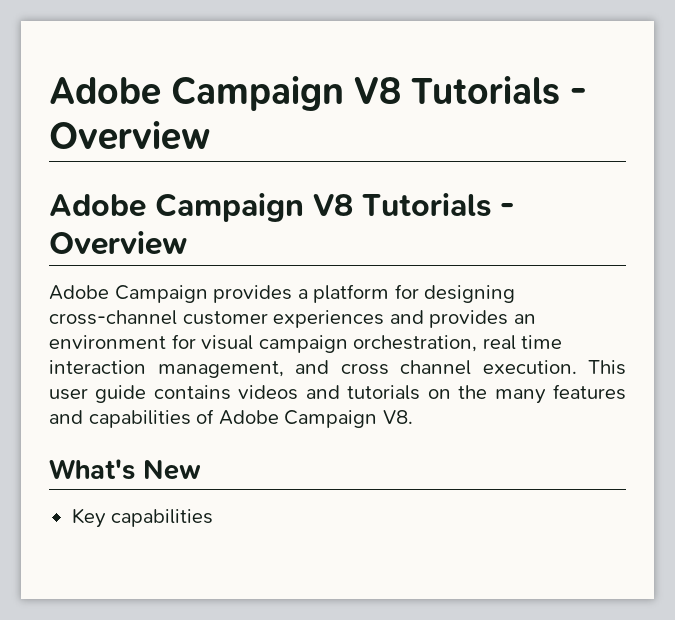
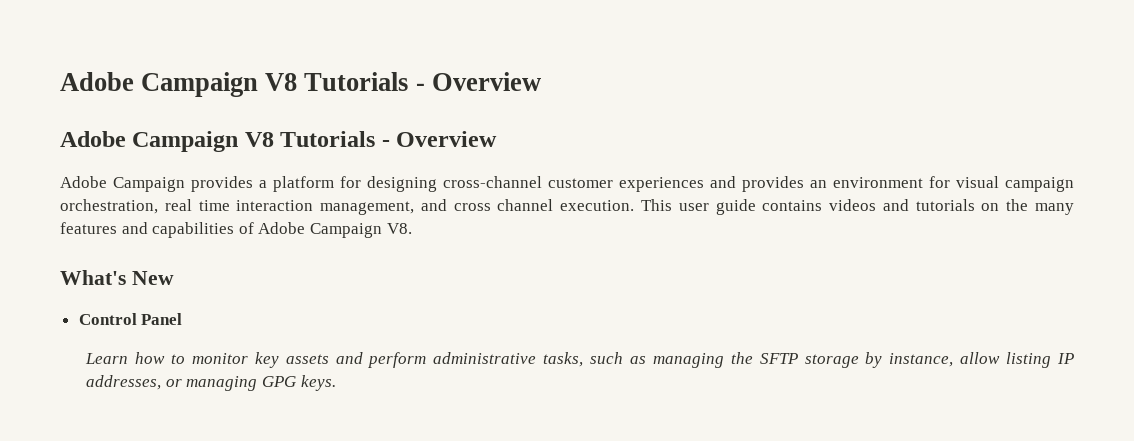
[71,508,214,528] Key capabilities -> [78,313,183,325] [85,352,1074,368] [86,375,336,391] Control Panel // Learn how to monitor key assets and perform administrative tasks, such as managing the SFTP storage by instance, allow listing IP addresses, or managing GPG keys.

